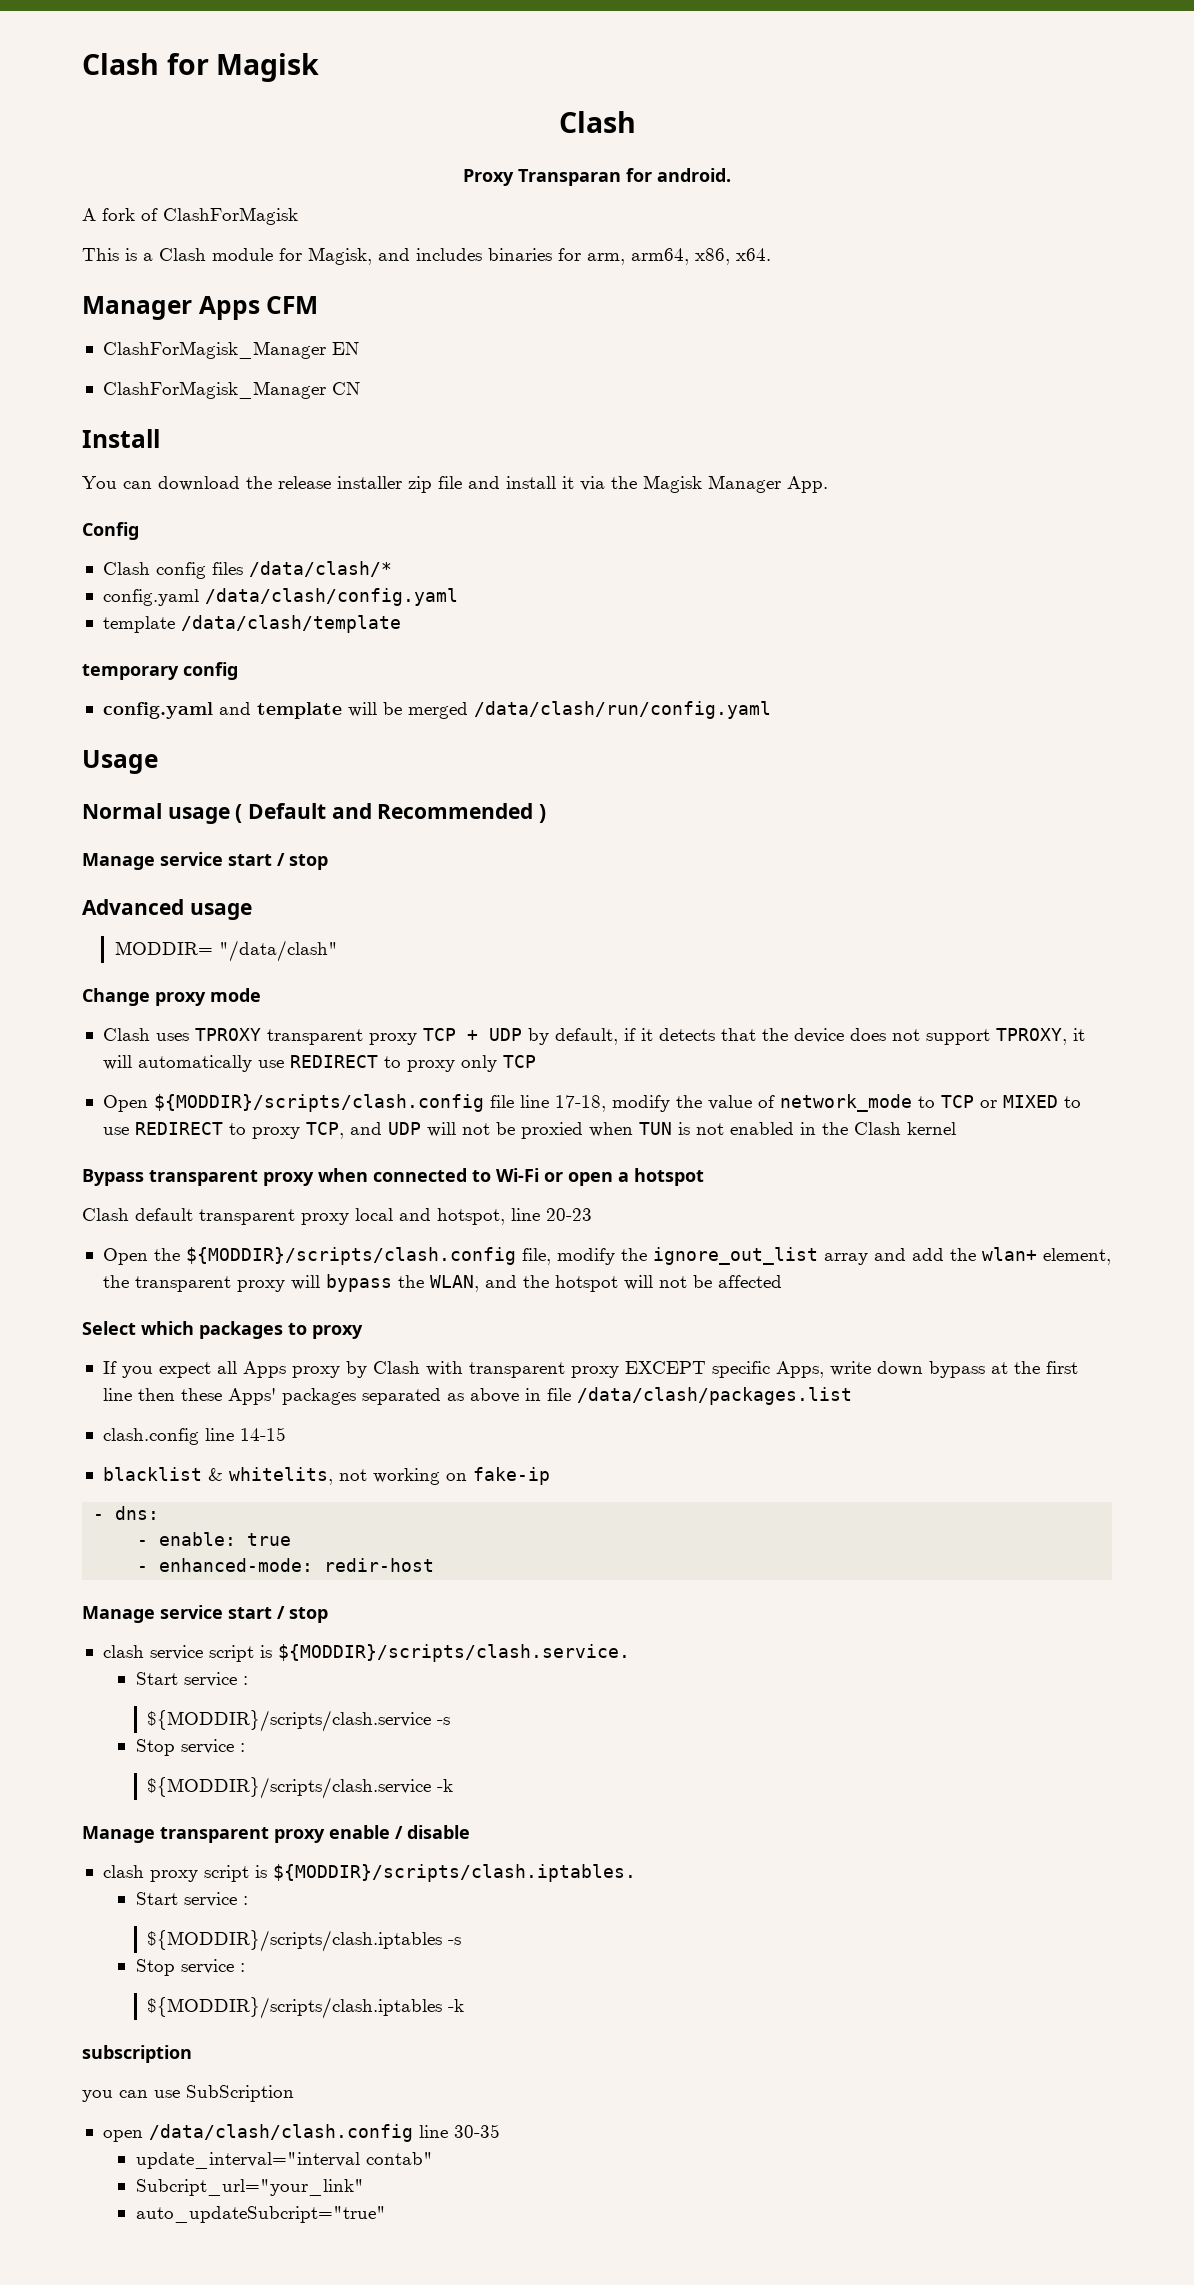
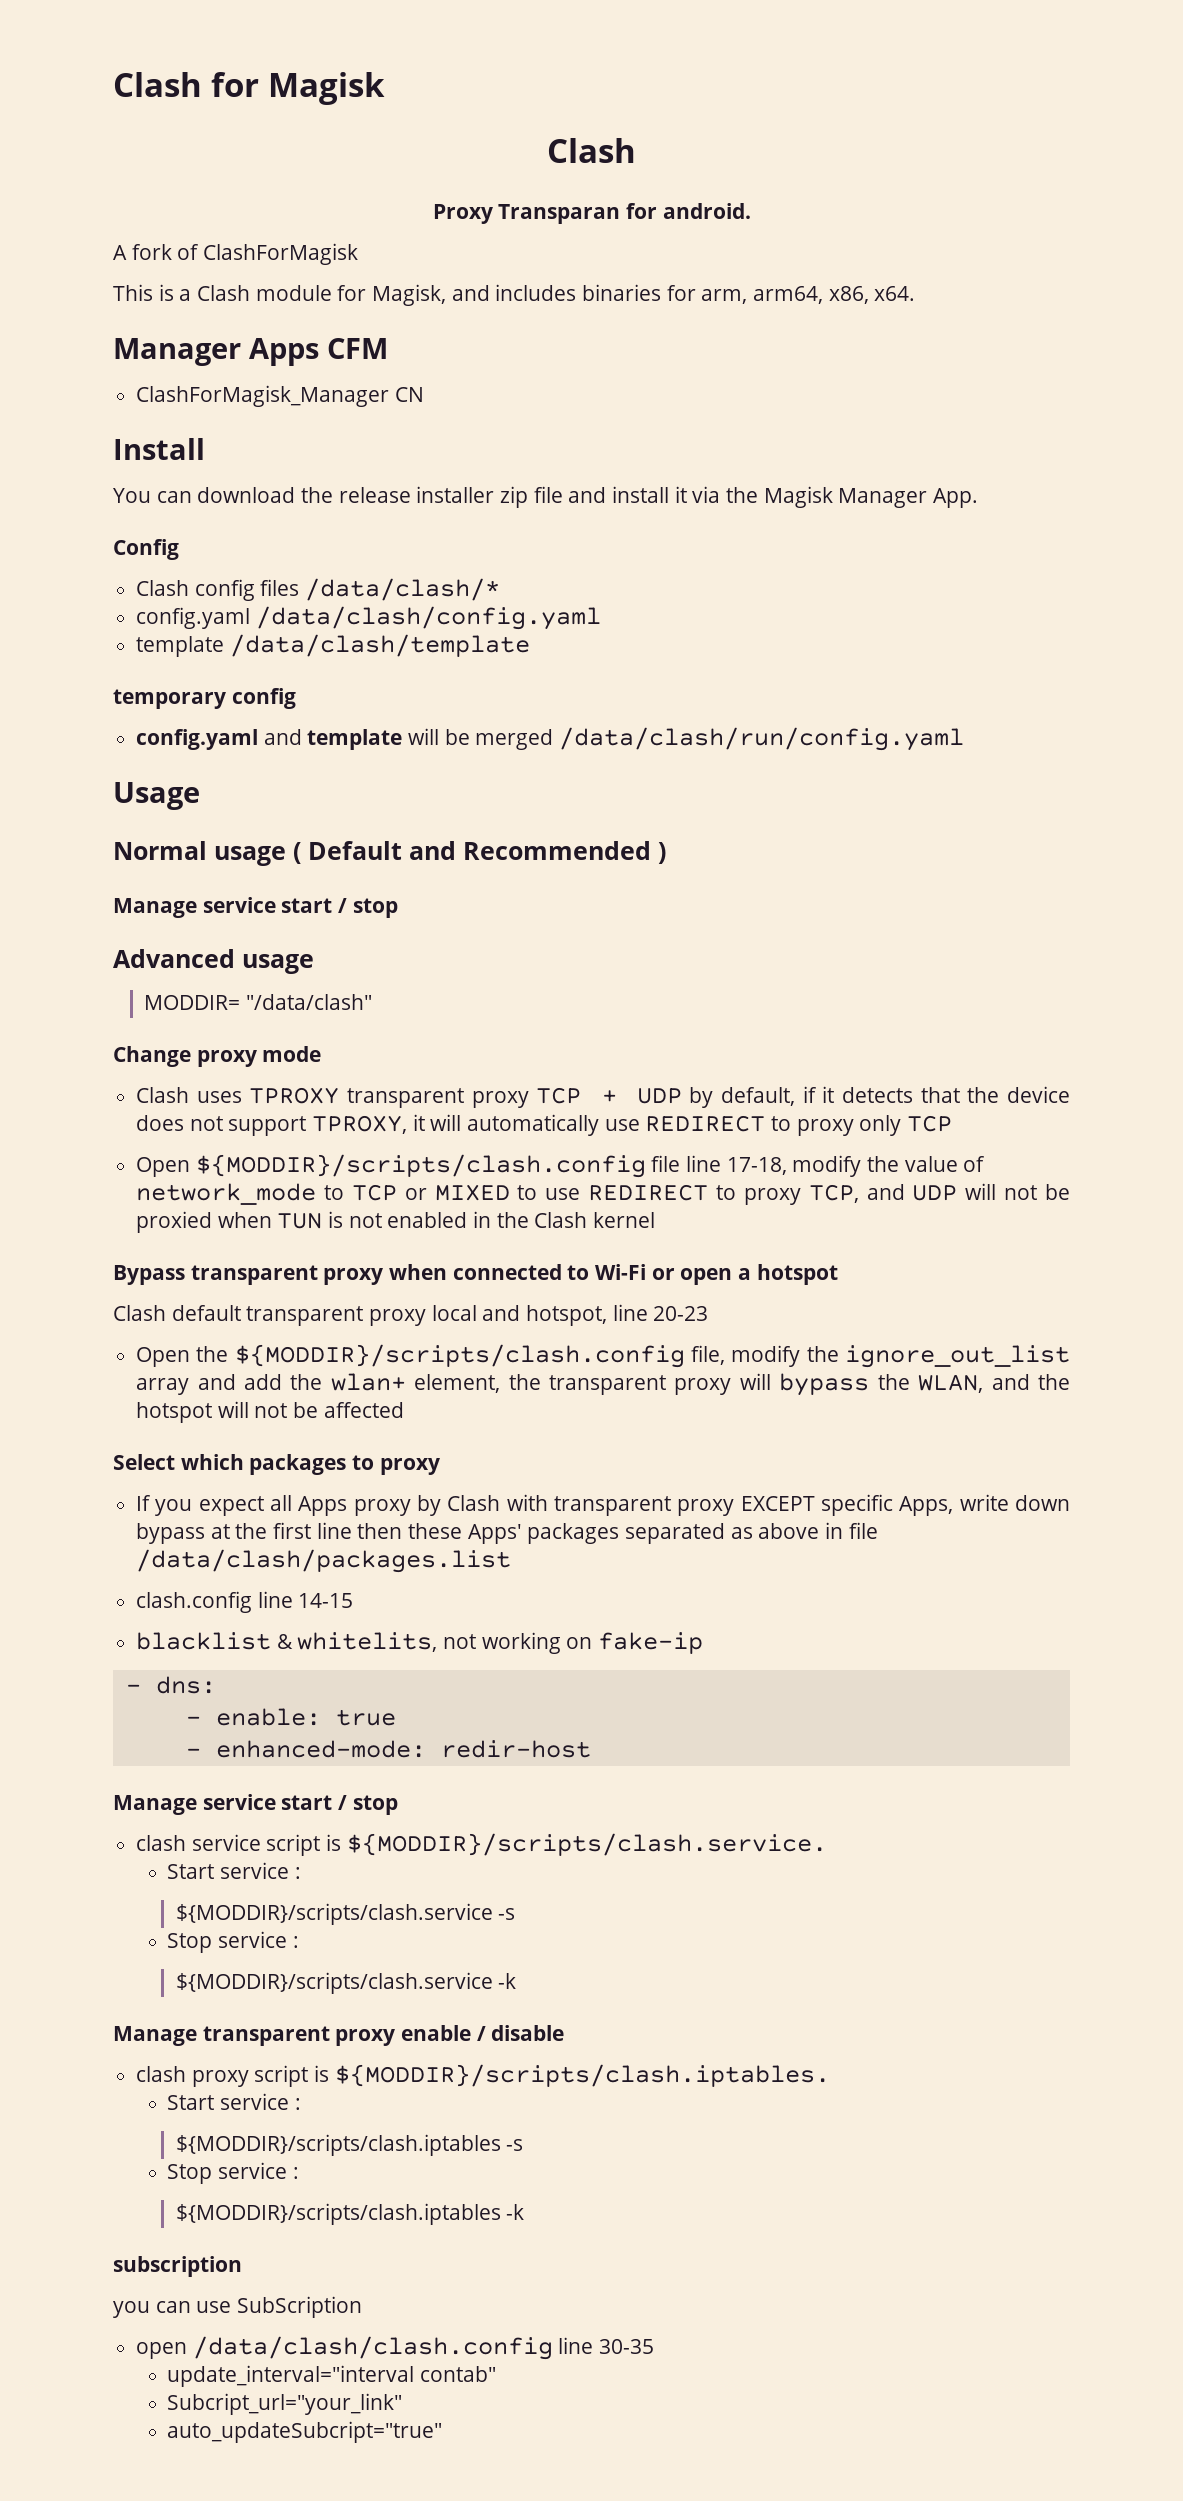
[102,341,359,359] // ClashForMagisk_Manager EN -> (388, 348) none

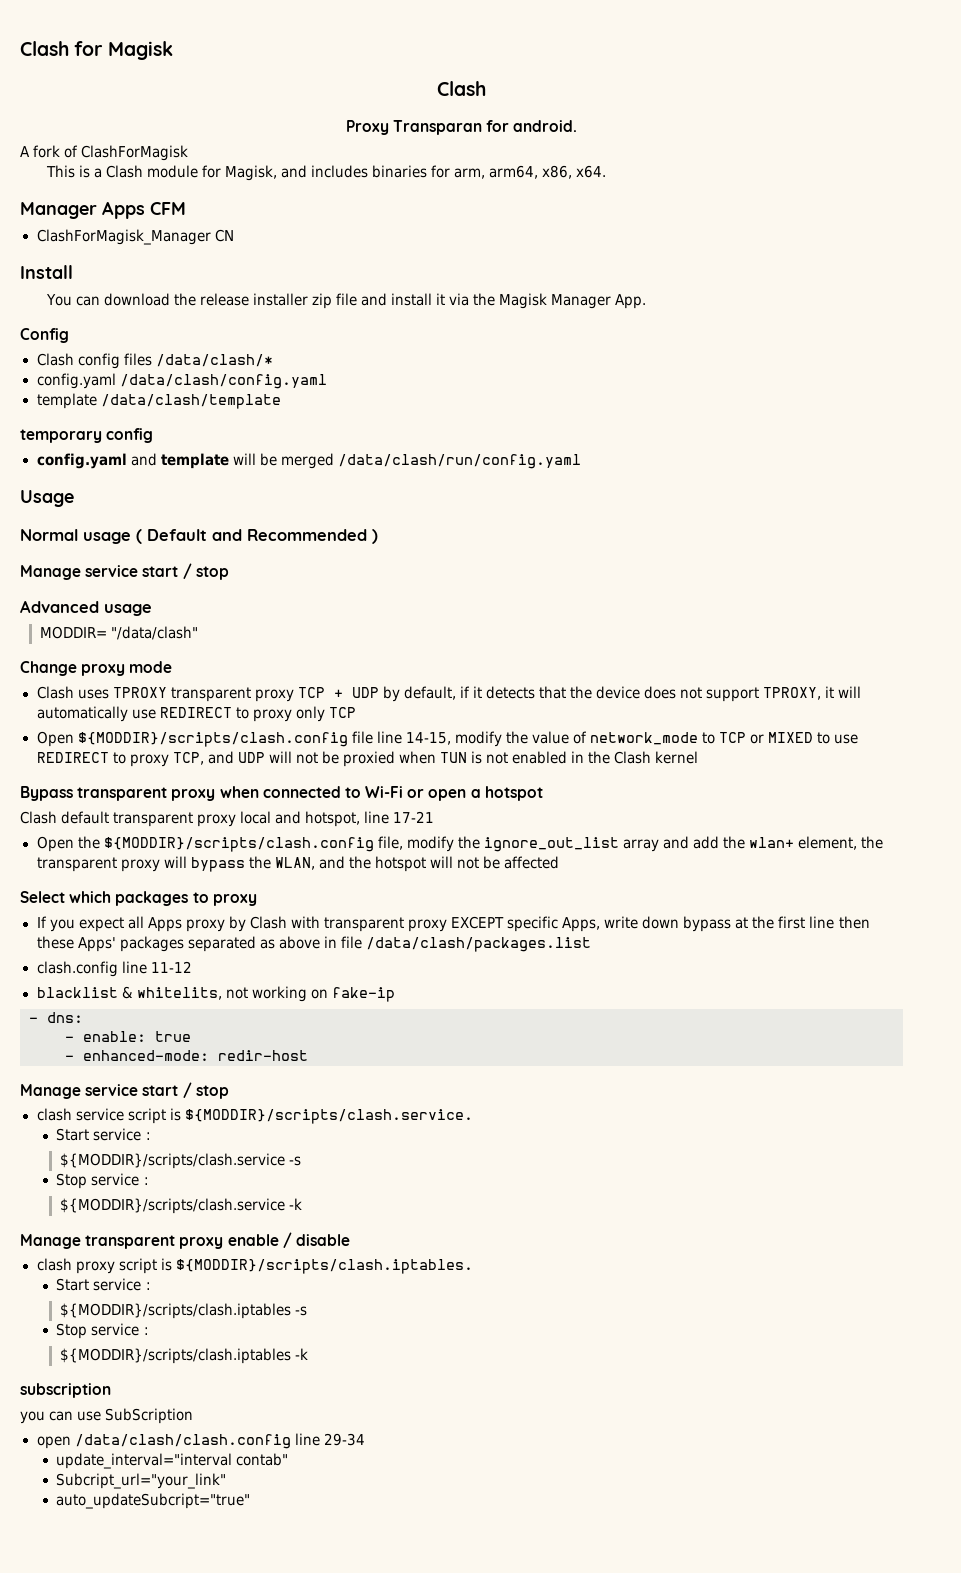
[726,1157,787,1175] 17-18, -> [405,732,451,745] 14-15,
[653,1306,709,1321] 20-23 -> [393,811,435,823] 17-21
[298,1593,354,1608] 14-15 -> [150,961,192,973] 11-12
[599,2339,655,2354] 30-35 -> [323,1433,365,1446] 29-34

